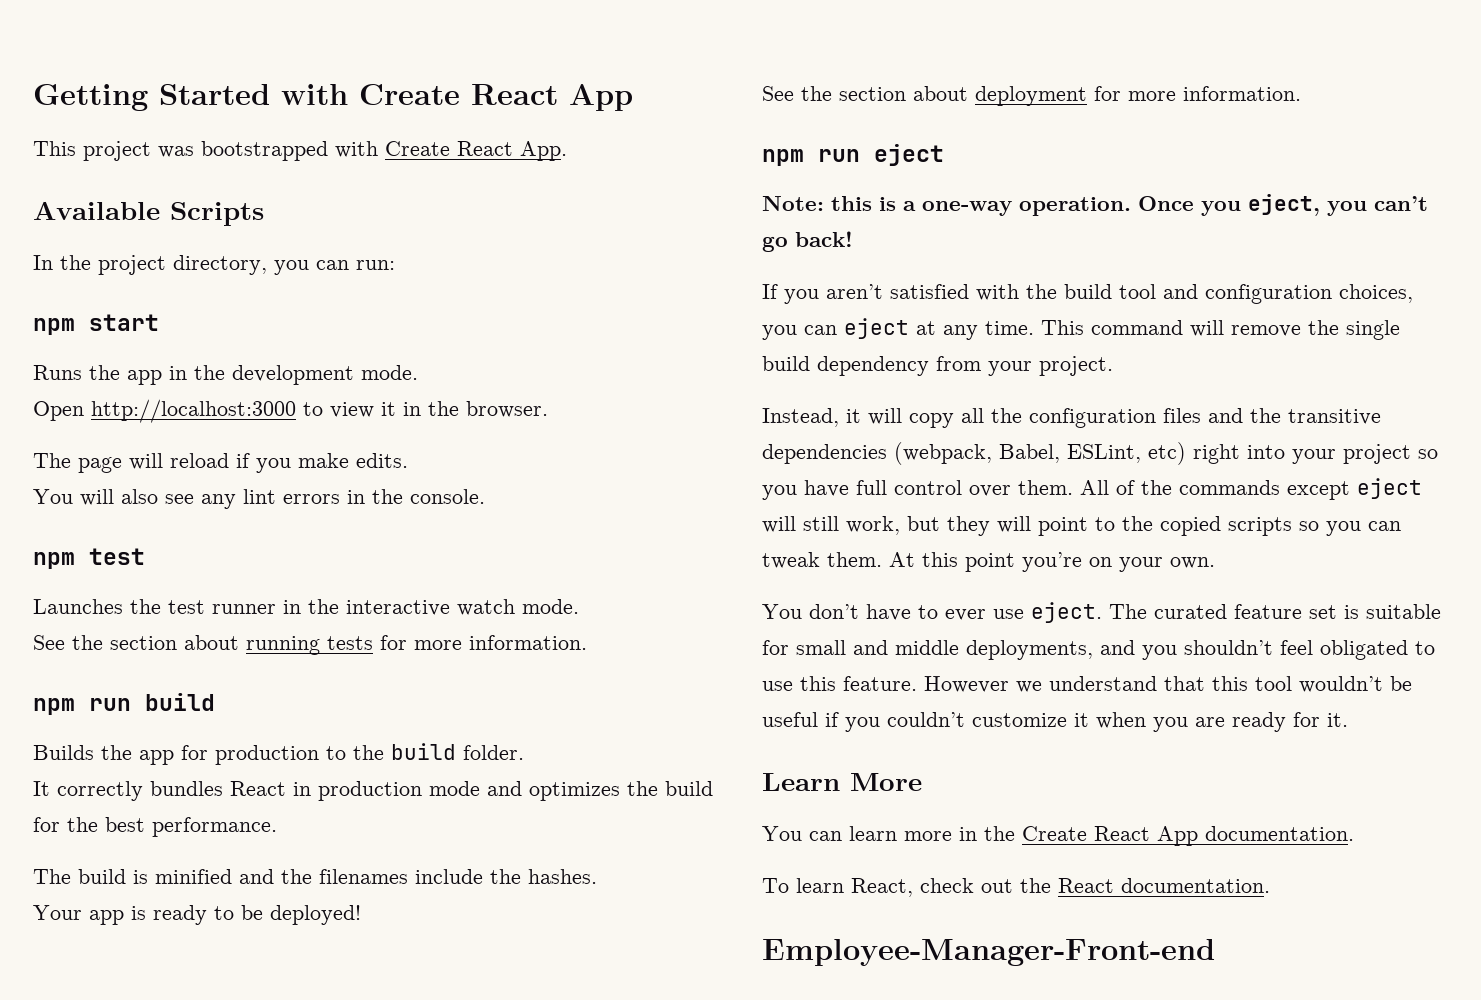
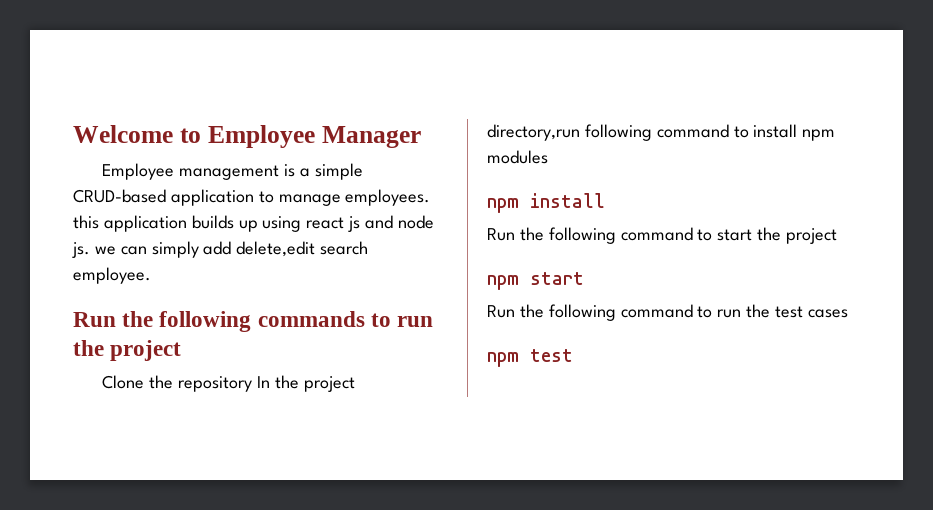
[33,84,633,111] [33,141,567,161] [33,201,264,226] [33,255,395,275] [33,314,159,335] [33,365,418,385] [33,399,548,423] [33,453,408,473] [33,489,485,509] [33,548,145,569] [33,599,579,616] [33,635,587,655] [33,693,215,715] [33,743,524,765] [33,781,713,801] [33,817,277,837] [33,869,597,884] [33,905,361,925] [762,86,1301,106] [762,144,944,166] [762,194,1428,216] [762,231,853,252] [762,284,1413,304] [762,318,1400,340] [762,356,1113,376] [762,408,1381,428] [762,442,1438,465] [762,478,1422,500] [762,516,1401,536] [762,552,1215,572] [762,602,1441,623] [762,640,1435,660] [762,676,1412,693] [762,712,1348,732] [762,773,922,791] [762,826,1354,846] [762,878,1270,897] [762,939,1215,966] Getting Started with Create React App // This project was bootstrapped with Create React App. // Available Scripts // In the project directory, you can run: // npm start // Runs the app in the development mode. // Open http://localhost:3000 to view it in the browser. // The page will reload if you make edits. // You will also see any lint errors in the console. // npm test // Launches the test runner in the interactive watch mode. // See the section about running tests for more information. // npm run build // Builds the app for production to the build folder. // It correctly bundles React in production mode and optimizes the build for the best performance. // The build is minified and the filenames include the hashes. // Your app is ready to be deployed! // See the section about deployment for more information. // npm run eject // Note: this is a one-way operation. Once you eject, you can’t go back! // If you aren’t satisfied with the build tool and configuration choices, you can eject at any time. This command will remove the single build dependency from your project. // Instead, it will copy all the configuration files and the transitive dependencies (webpack, Babel, ESLint, etc) right into your project so you have full control over them. All of the commands except eject will still work, but they will point to the copied scripts so you can tweak them. At this point you’re on your own. // You don’t have to ever use eject. The curated feature set is suitable for small and middle deployments, and you shouldn’t feel obligated to use this feature. However we understand that this tool wouldn’t be useful if you couldn’t customize it when you are ready for it. // Learn More // You can learn more in the Create React App documentation. // To learn React, check out the React documentation. // Employee-Manager-Front-end -> [73,125,421,148] [102,163,363,180] [73,189,431,206] [73,215,434,232] [72,241,369,258] [73,267,151,284] [73,311,434,332] [73,340,182,361] [102,375,355,392] [487,124,836,141] [487,150,548,164] [487,193,605,213] [487,227,838,244] [487,272,584,290] [487,304,848,321] [487,349,573,367] Welcome to Employee Manager // Employee management is a simple CRUD-based application to manage employees. this application builds up using react js and node js. we can simply add delete,edit search employee. // Run the following commands to run the project // Clone the repository In the project directory,run following command to install npm modules // npm install // Run the following command to start the project // npm start // Run the following command to run the test cases // npm test

